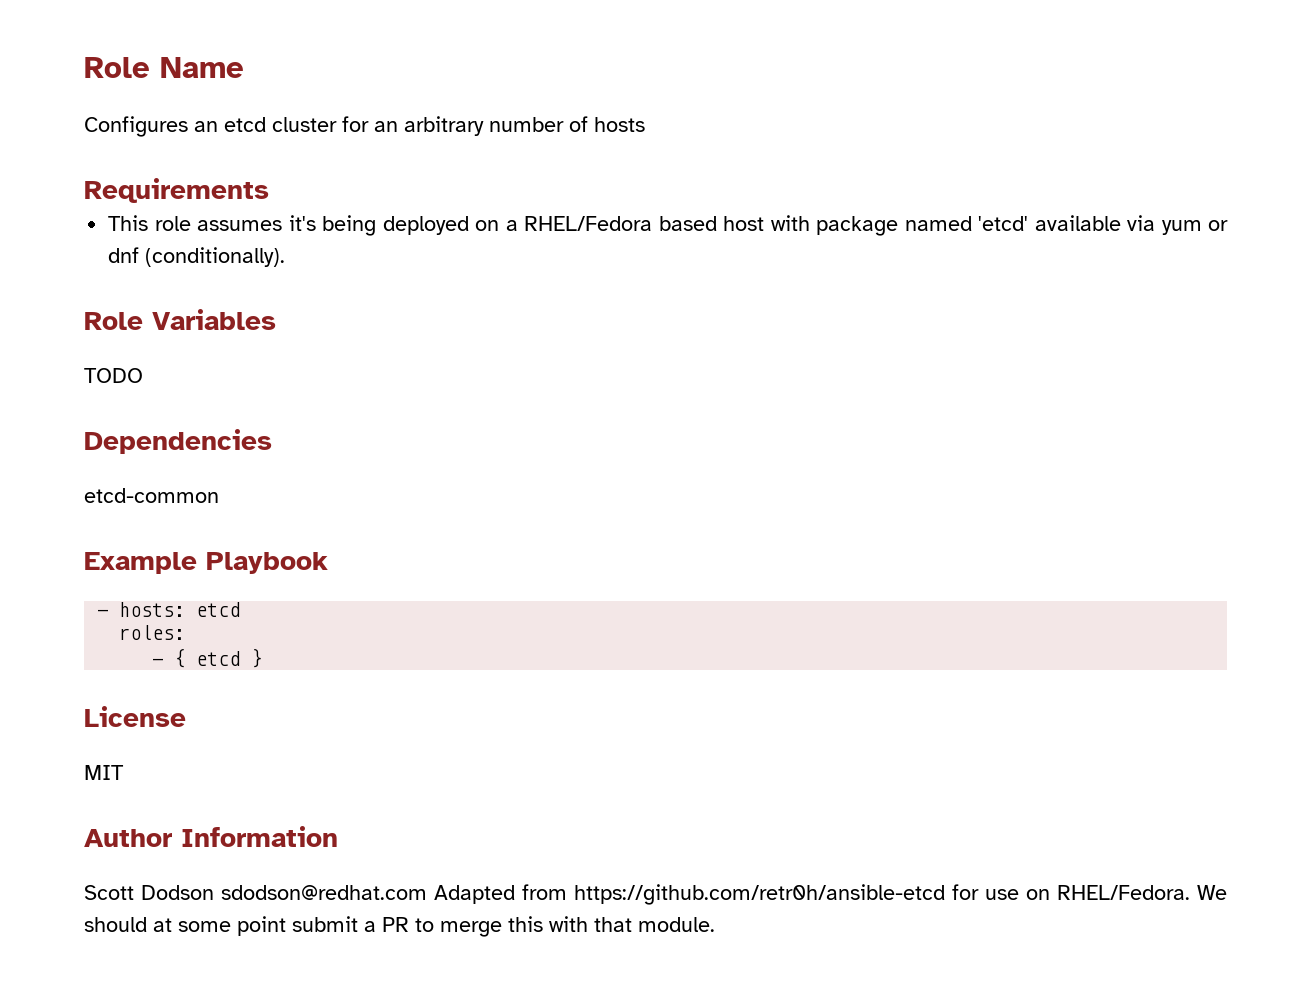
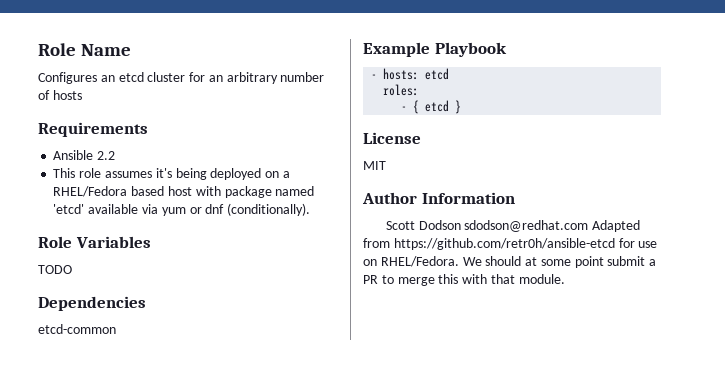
(269, 190) none -> [53,150,116,160] // Ansible 2.2

